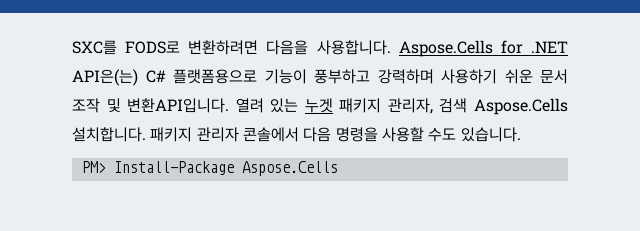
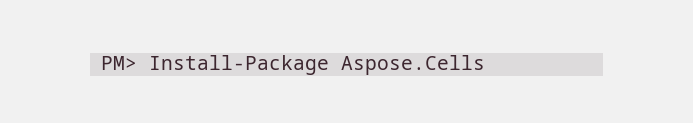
[72,40,568,57] [72,69,568,86] [72,98,568,115] [72,127,521,142] SXC를 FODS로 변환하려면 다음을 사용합니다. Aspose.Cells for .NET API은(는) C# 플랫폼용으로 기능이 풍부하고 강력하며 사용하기 쉬운 문서 조작 및 변환API입니다. 열려 있는 누겟 패키지 관리자, 검색 Aspose.Cells 설치합니다. 패키지 관리자 콘솔에서 다음 명령을 사용할 수도 있습니다. // -> (101, 63) none

